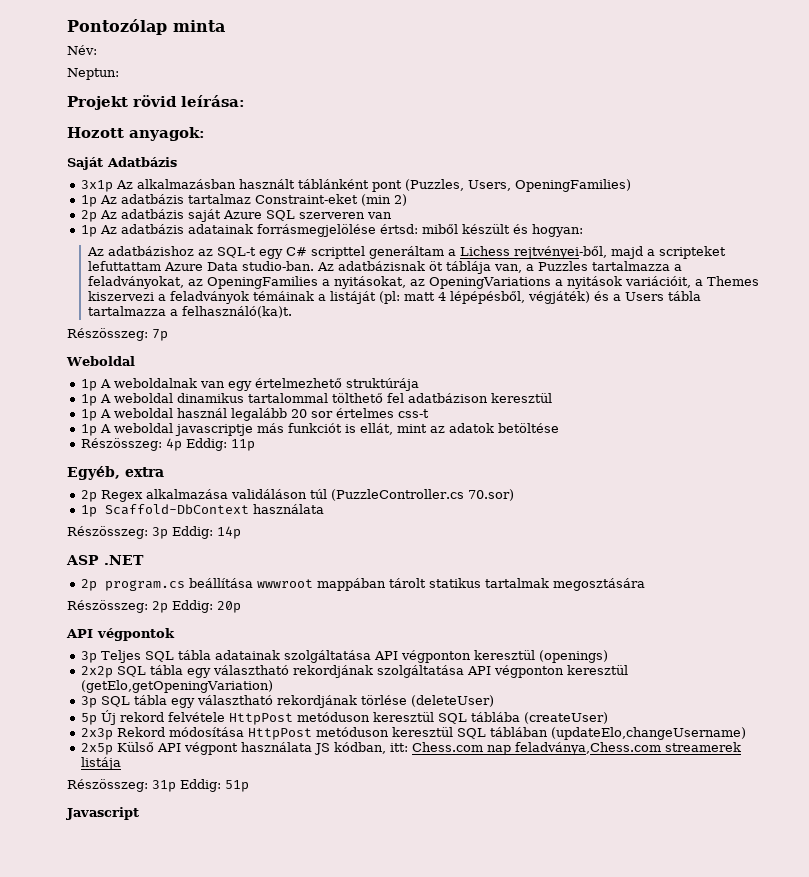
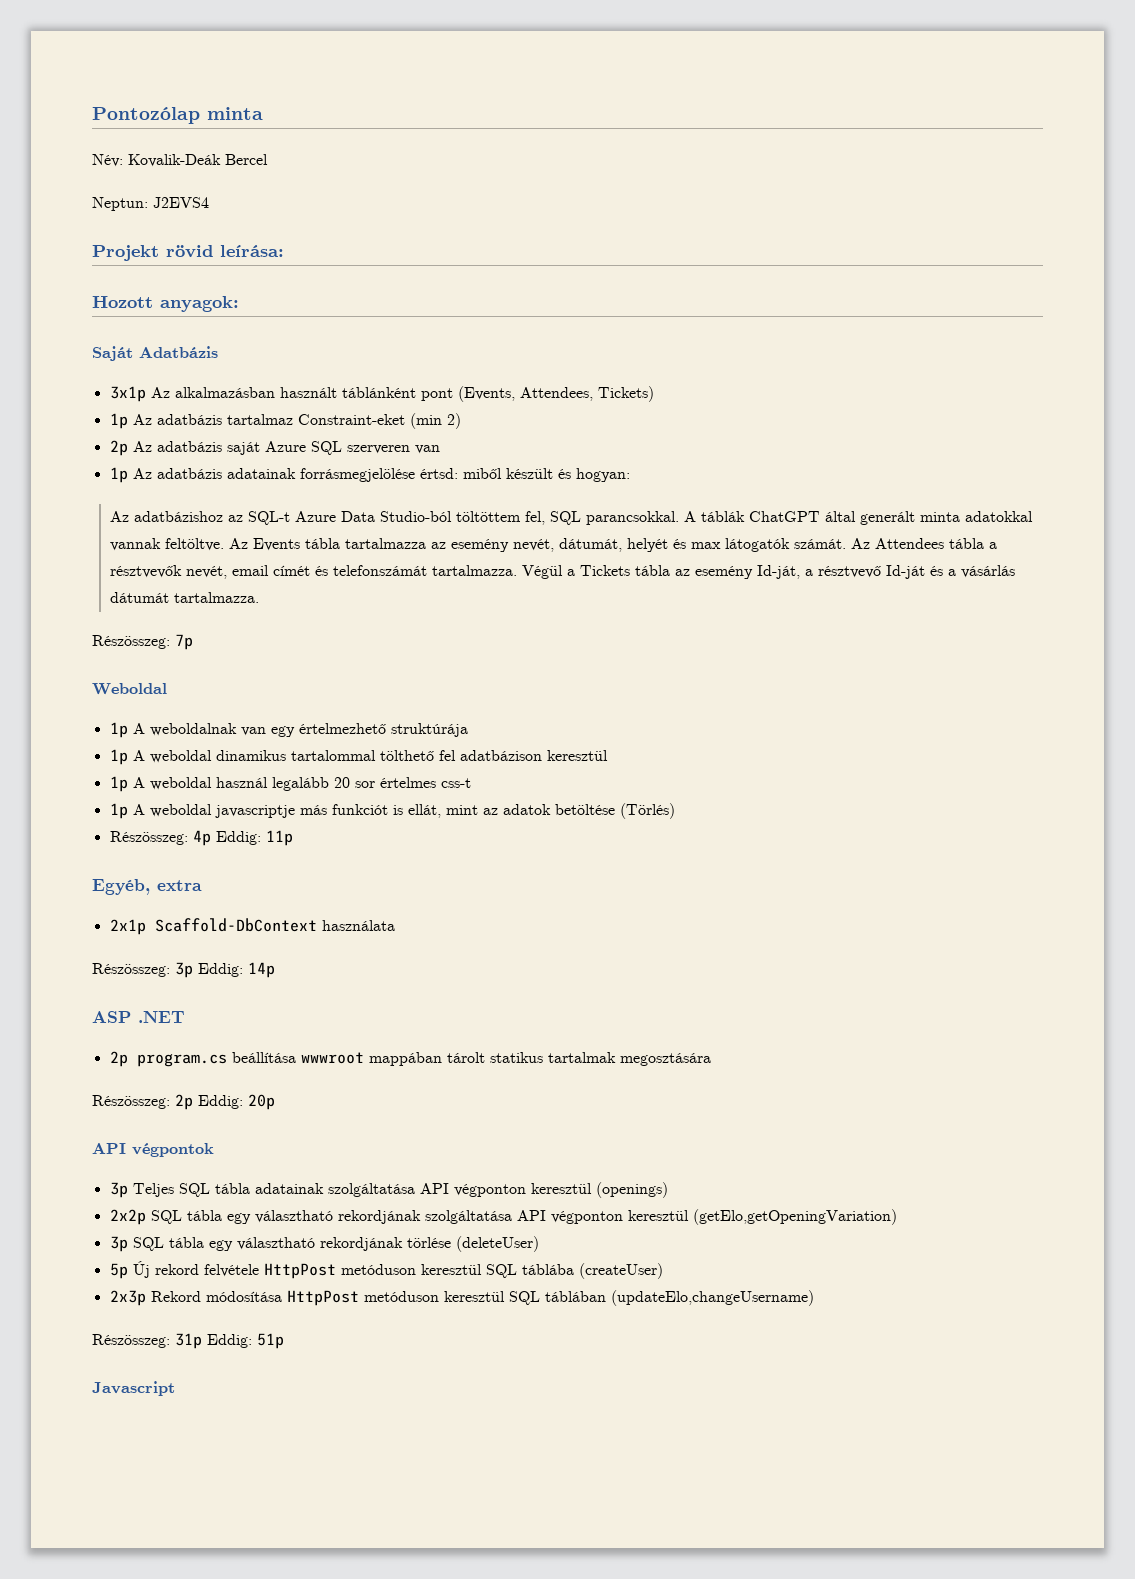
(97, 50) none -> [128,154,268,167] Kovalik-Deák Bercel
(119, 74) none -> [153,197,209,208] J2EVS4
[404,179,631,192] (Puzzles, Users, OpeningFamilies) -> [457,386,654,402] (Events, Attendees, Tickets)
[258,246,726,259] [87,261,682,274] [87,276,759,289] [87,291,701,304] [87,306,292,318] egy C# scripttel generáltam a Lichess rejtvényei-ből, majd a scripteket lefuttattam Azure Data studio-ban. Az adatbázisnak öt táblája van, a Puzzles tartalmazza a feladványokat, az OpeningFamilies a nyitásokat, az OpeningVariations a nyitások variációit, a Themes kiszervezi a feladványok témáinak a listáját (pl: matt 4 lépépésből, végjáték) és a Users tábla tartalmazza a felhasználó(ka)t. -> [295,511,1034,525] [110,538,998,552] [110,565,1016,579] [110,592,260,603] Azure Data Studio-ból töltöttem fel, SQL parancsokkal. A táblák ChatGPT által generált minta adatokkal vannak feltöltve. Az Events tábla tartalmazza az esemény nevét, dátumát, helyét és max látogatók számát. Az Attendees tábla a résztvevők nevét, email címét és telefonszámát tartalmazza. Végül a Tickets tábla az esemény Id-ját, a résztvevő Id-ját és a vásárlás dátumát tartalmazza.
(559, 428) none -> [619,803,675,819] (Törlés)
[80,489,514,502] [80,505,97,517] 2p Regex alkalmazása validáláson túl (PuzzleController.cs 70.sor) // 1p -> [109,919,146,935] 2x1p
[80,742,741,755] [80,757,121,770] // 2x5p Külső API végpont használata JS kódban, itt: Chess.com nap feladványa,Chess.com streamerek listája -> (814, 1298) none

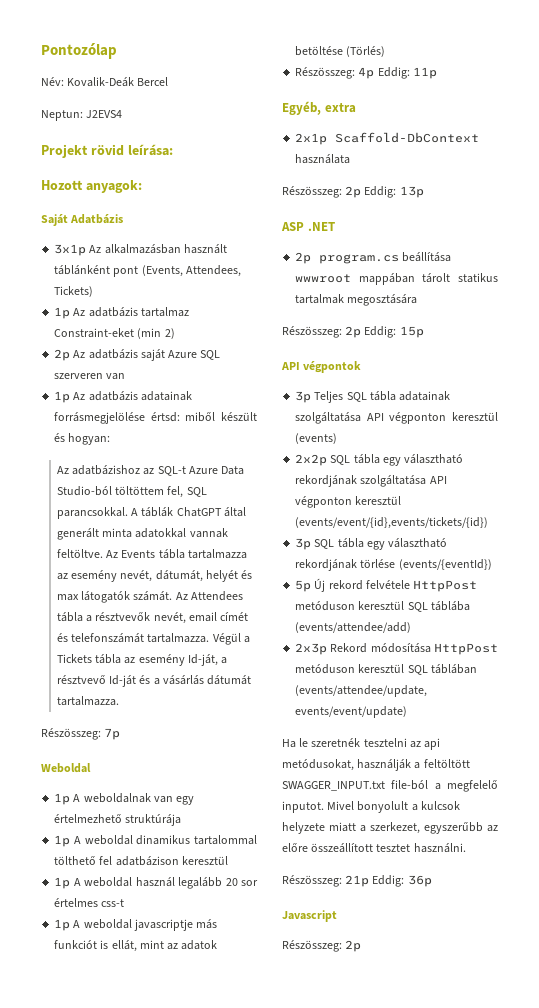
[207,107,263,120] minta -> (117, 51) none
[175,962,275,978] 3p Eddig: 14p -> [345,186,424,198] 2p Eddig: 13p
[248,1094,275,1110] 20p -> [399,326,424,338] 15p
[595,1182,668,1198] (openings) -> [295,433,338,444] (events)
[692,1209,897,1225] (getElo,getOpeningVariation) -> [295,517,489,529] (events/event/{id},events/tickets/{id})
[455,1236,539,1252] (deleteUser) -> [398,559,492,570] (events/{eventId})
[578,1263,663,1279] (createUser) -> [295,622,412,633] (events/attendee/add)
[610,1290,814,1306] [92,1333,284,1349] (updateElo,changeUsername) // Részösszeg: 31p Eddig: 51p -> [295,685,428,697] [295,706,408,718] [282,738,441,750] [282,759,470,771] [282,780,498,792] [282,801,460,813] [282,822,498,834] [282,843,466,853] [282,875,432,887] (events/attendee/update, events/event/update) // Ha le szeretnék tesztelni az api metódusokat, használják a feltöltött SWAGGER_INPUT.txt file-ból a megfelelő inputot. Mivel bonyolult a kulcsok helyzete miatt a szerkezet, egyszerűbb az előre összeállított tesztet használni. // Részösszeg: 21p Eddig: 36p
(175, 1388) none -> [282,940,362,952] // Részösszeg: 2p

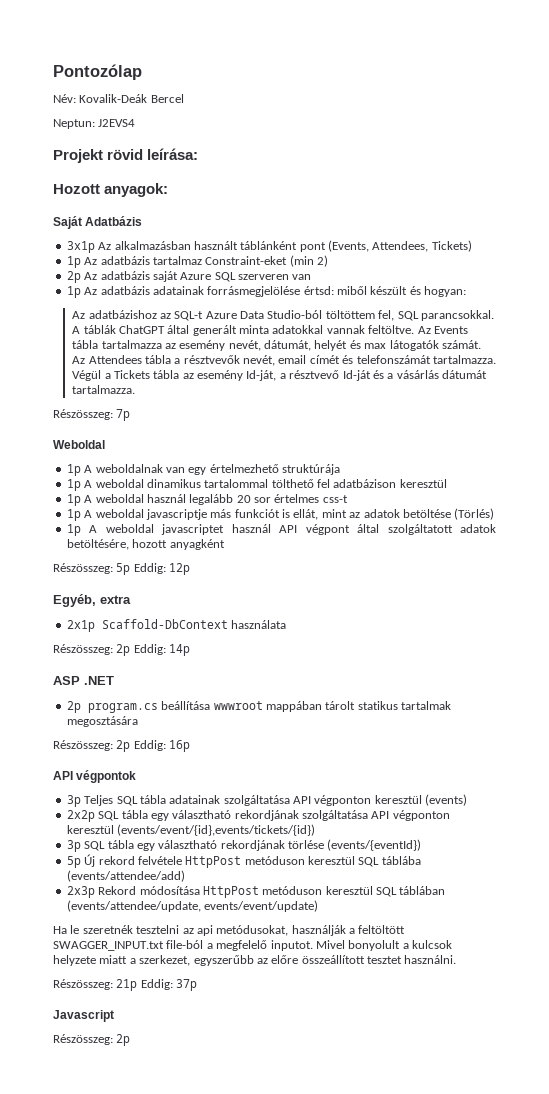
[295,67,437,79] Részösszeg: 4p Eddig: 11p -> [66,524,497,536] [66,539,225,550] [53,563,191,575] 1p A weboldal javascriptet használ API végpont által szolgáltatott adatok betöltésére, hozott anyagként // Részösszeg: 5p Eddig: 12p
[399,186,424,198] 13p -> [169,644,191,656] 14p
[399,326,424,338] 15p -> [169,740,191,752] 16p
[407,875,432,887] 36p -> [176,979,198,991] 37p

